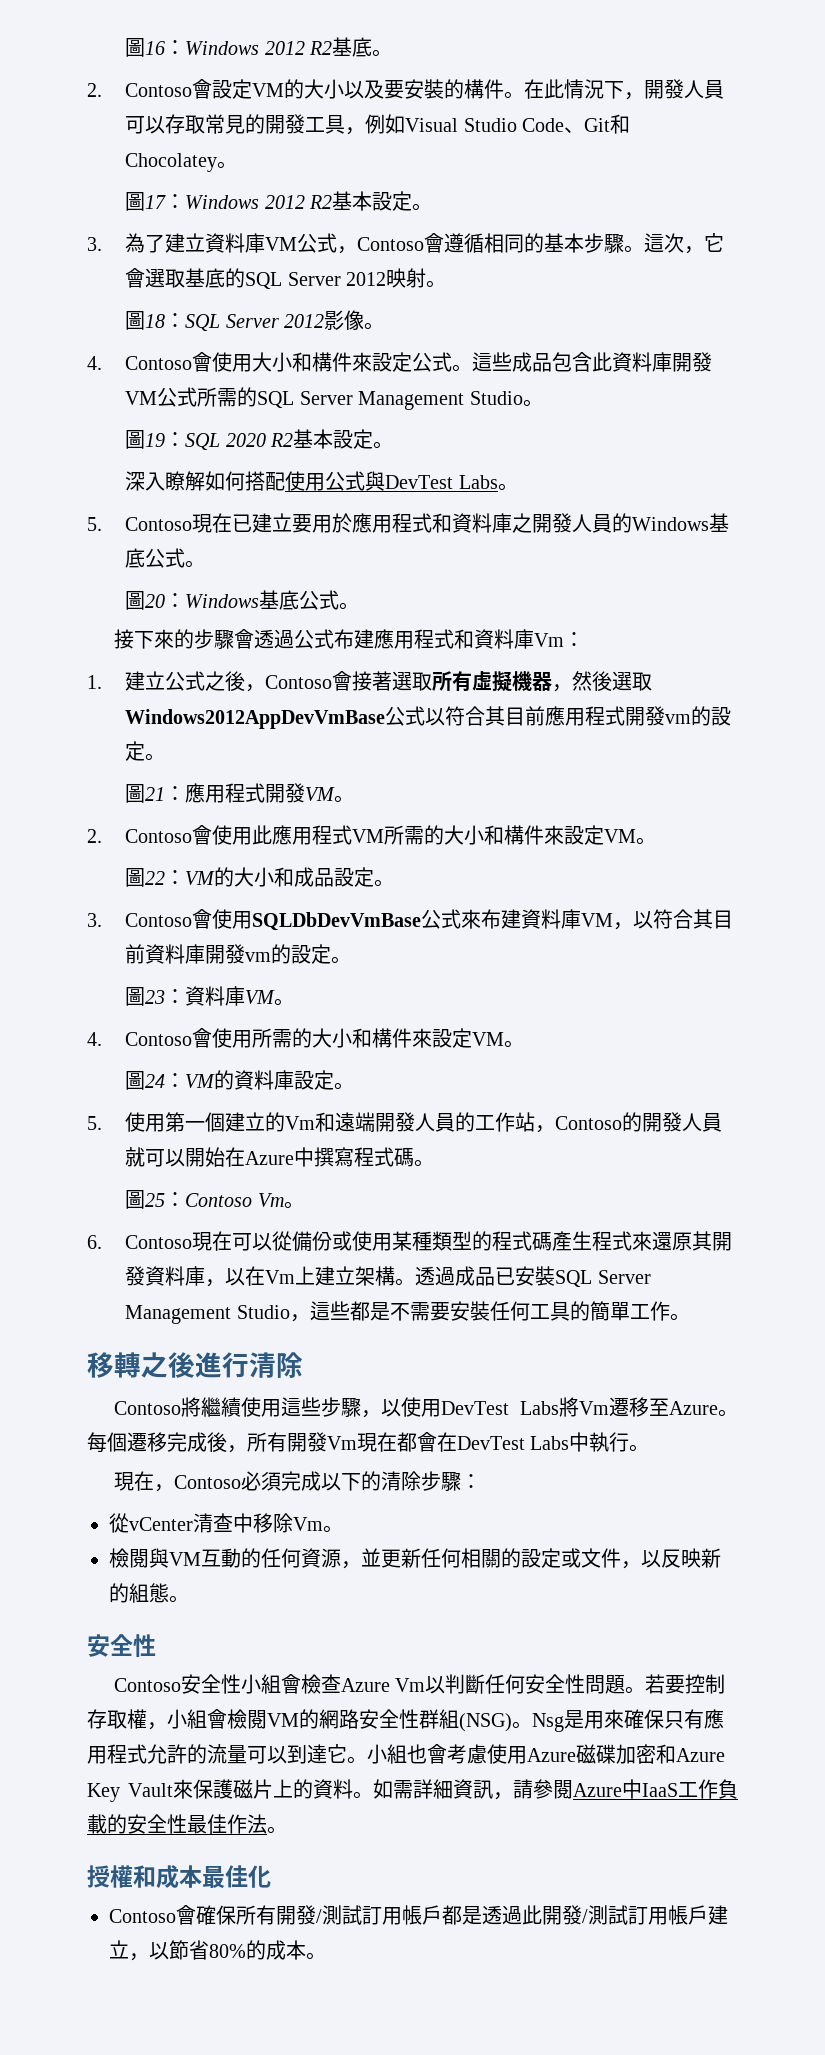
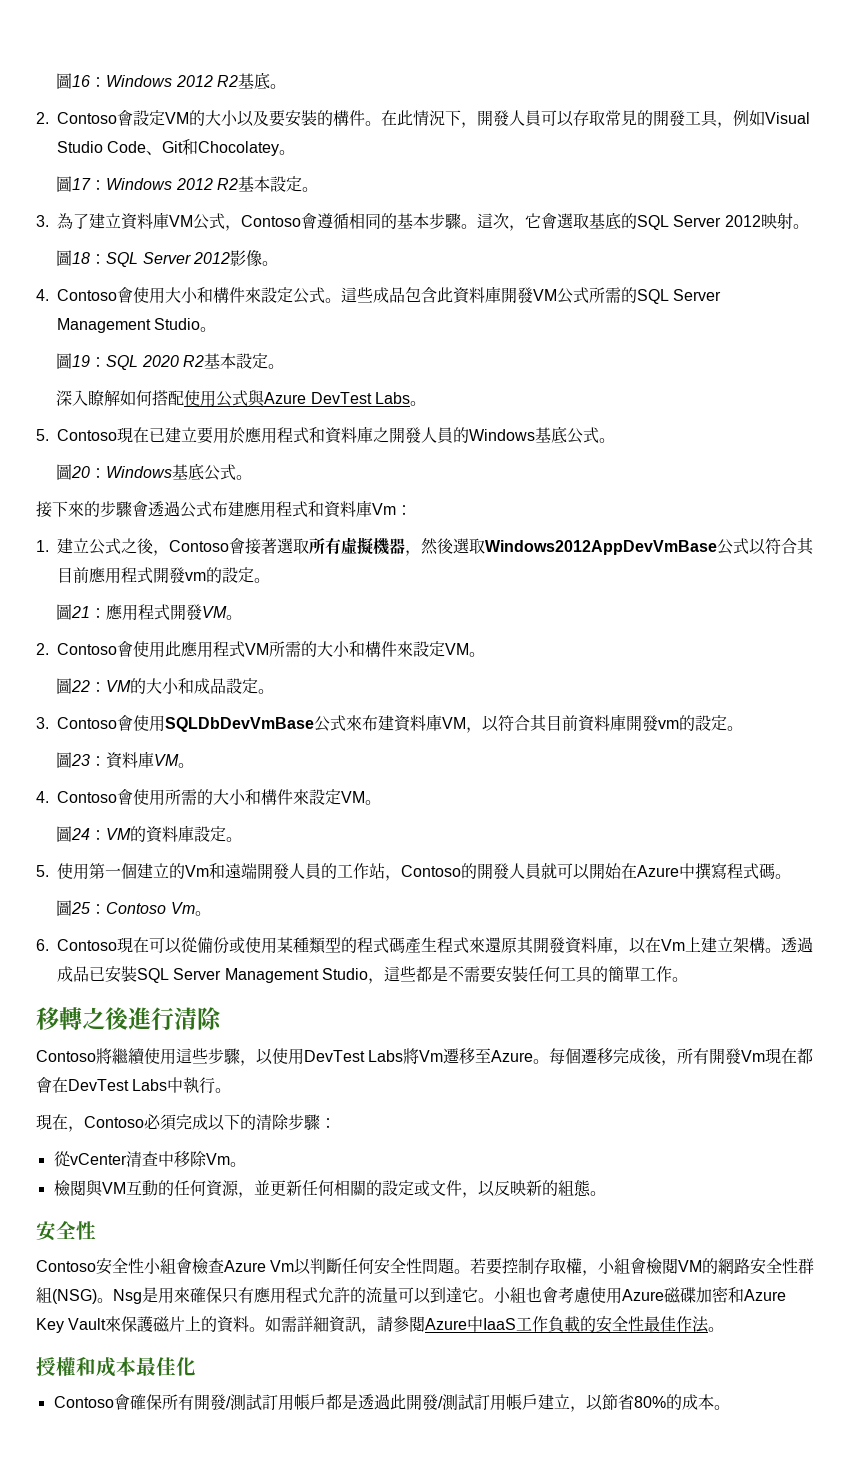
(386, 481) none -> [264,392,307,404] Azure

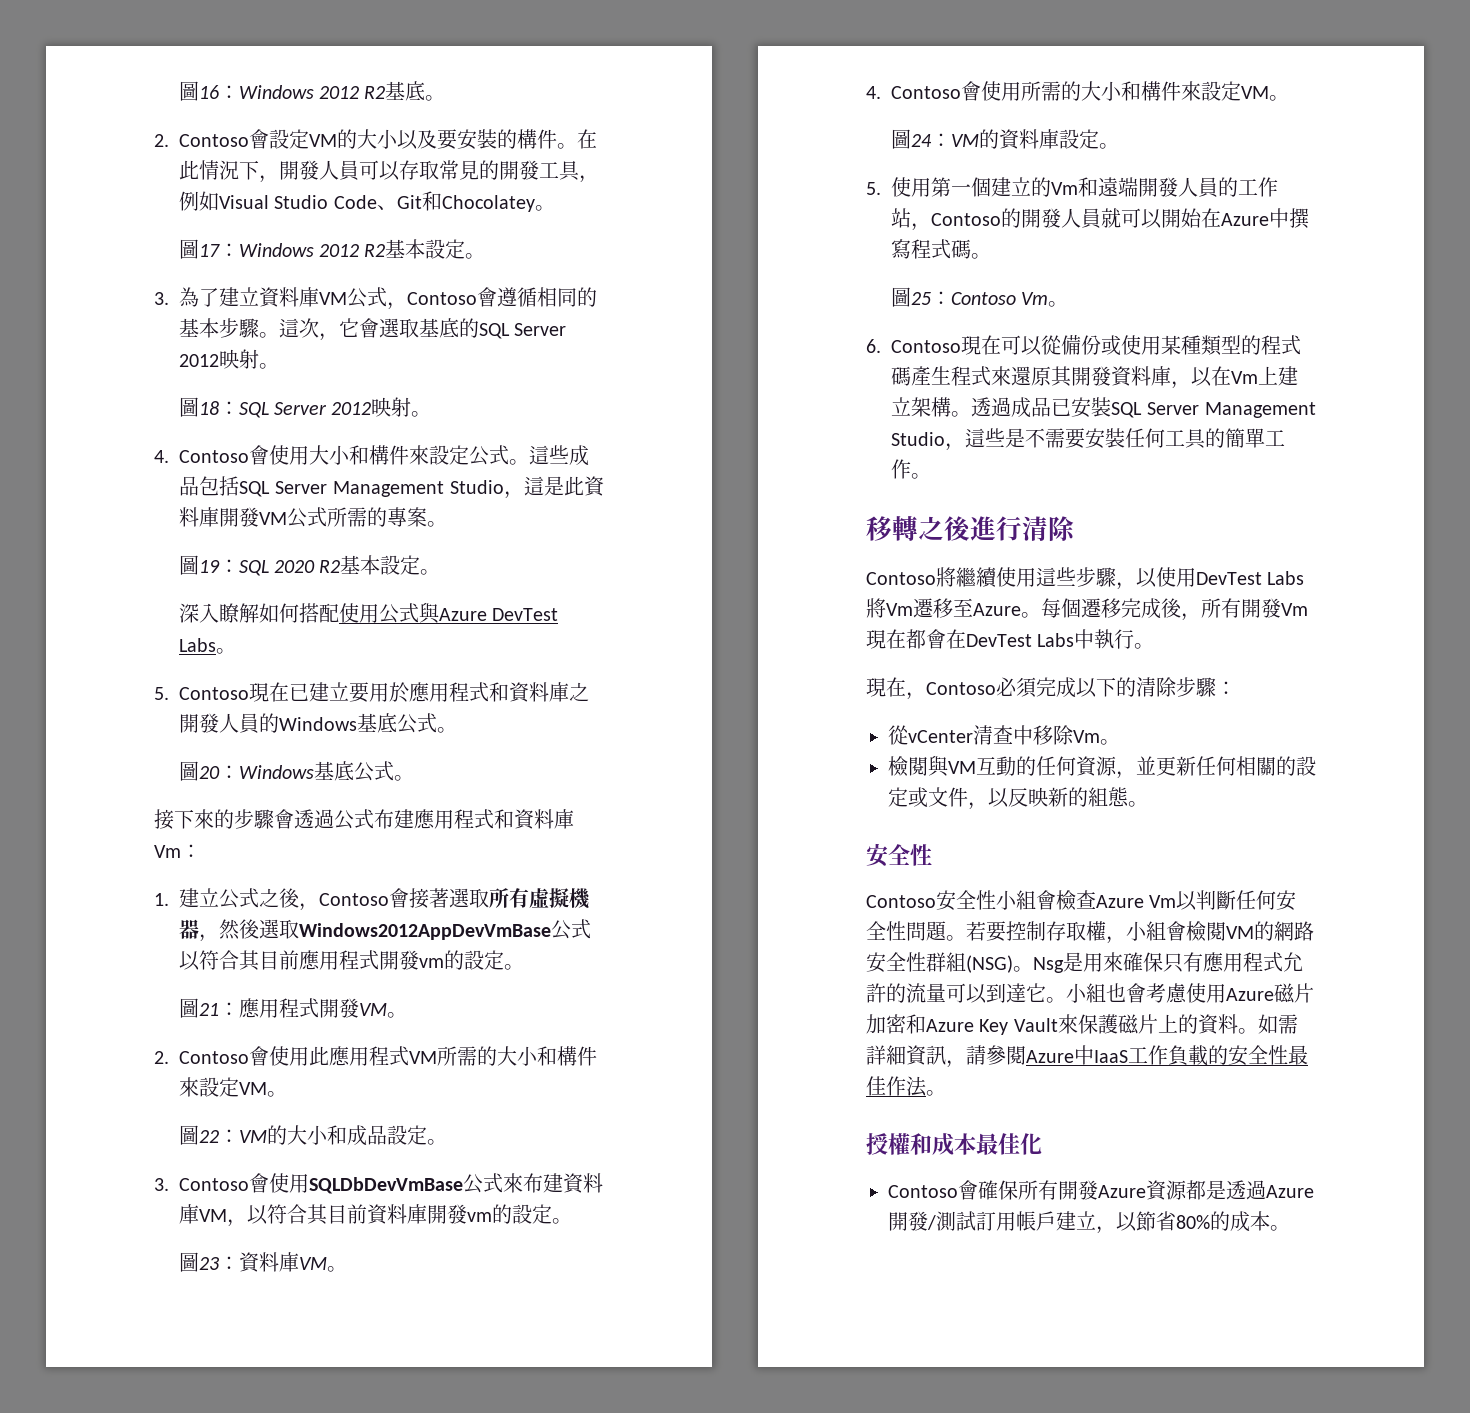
[230,250,263,267] 影像 -> [371,397,412,417] 映射
[421,287,437,303] 含 -> [219,476,564,499] 括SQL Server Management Studio，這是
[637,289,722,304] [57,318,201,333] SQL Server Management Studio -> [387,507,427,527] 專案
[415,966,432,982] 都 -> (1005, 437) none
[680,1287,696,1303] 碟 -> [1294,983,1314,1003] 片
[225,1393,326,1411] /測試訂用帳戶 -> [1098,1180,1187,1201] Azure資源
[389,1394,406,1410] 此 -> [1266,1185,1314,1198] Azure

